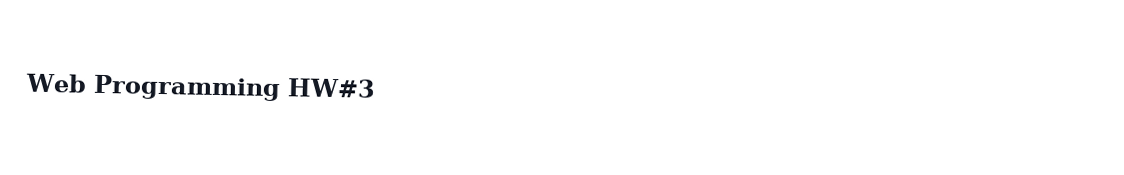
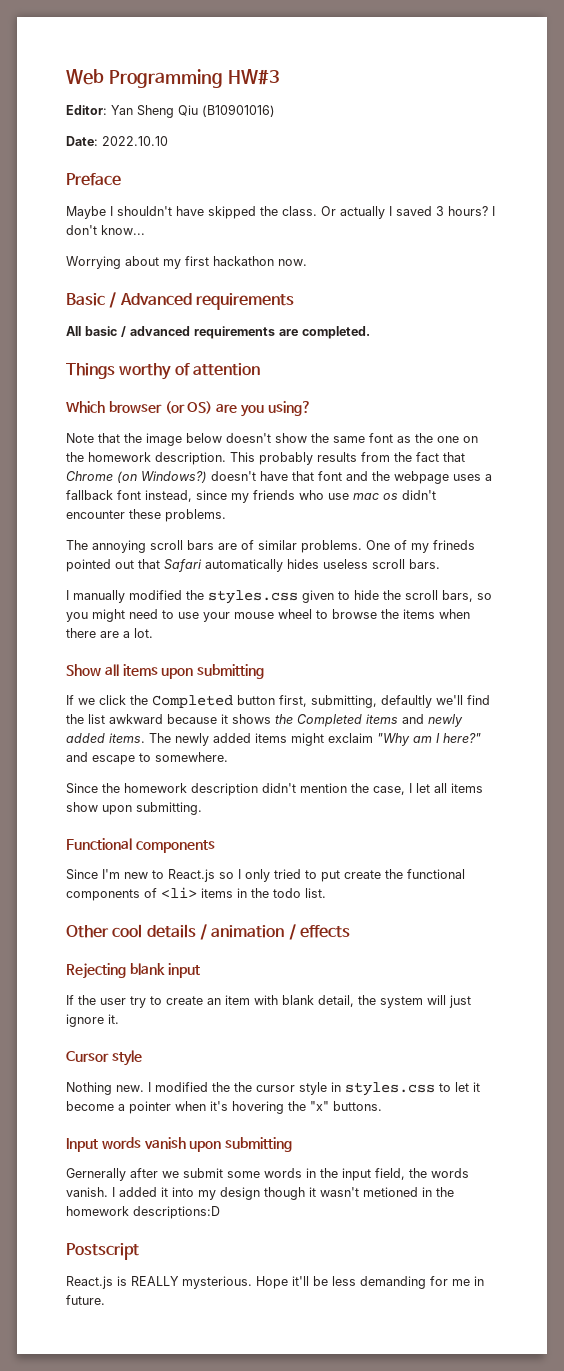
(376, 88) none -> [66,104,275,118] [66,136,168,146] [66,173,121,186] [66,206,495,219] [66,225,145,235] [66,256,307,269] [66,292,294,310] [66,326,370,339] [66,363,260,380] [66,401,311,417] [66,433,478,446] [66,452,465,465] [66,471,492,484] [66,490,436,503] [66,509,226,522] [66,540,475,553] [66,559,440,572] [66,590,492,604] [66,609,470,622] [66,628,153,638] [66,664,265,679] [66,695,490,708] [66,714,463,727] [66,733,481,746] [66,752,228,765] [66,783,483,796] [66,802,202,815] [66,838,215,853] [66,869,465,882] [66,887,326,901] [66,924,350,940] [66,963,200,979] [66,995,471,1008] [66,1014,119,1027] [66,1050,142,1066] [66,1082,480,1096] [66,1101,382,1114] [66,1137,293,1152] [66,1168,469,1181] [66,1187,454,1200] [66,1206,220,1219] [66,1243,139,1260] [66,1276,484,1289] [66,1295,105,1305] // Editor: Yan Sheng Qiu (B10901016) // Date: 2022.10.10 // Preface // Maybe I shouldn't have skipped the class. Or actually I saved 3 hours? I don't know... // Worrying about my first hackathon now. // Basic / Advanced requirements // All basic / advanced requirements are completed. // Things worthy of attention // Which browser (or OS) are you using? // Note that the image below doesn't show the same font as the one on the homework description. This probably results from the fact that Chrome (on Windows?) doesn't have that font and the webpage uses a fallback font instead, since my friends who use mac os didn't encounter these problems. // The annoying scroll bars are of similar problems. One of my frineds pointed out that Safari automatically hides useless scroll bars. // I manually modified the styles.css given to hide the scroll bars, so you might need to use your mouse wheel to browse the items when there are a lot. // Show all items upon submitting // If we click the Completed button first, submitting, defaultly we'll find the list awkward because it shows the Completed items and newly added items. The newly added items might exclaim "Why am I here?" and escape to somewhere. // Since the homework description didn't mention the case, I let all items show upon submitting. // Functional components // Since I'm new to React.js so I only tried to put create the functional components of <li> items in the todo list. // Other cool details / animation / effects // Rejecting blank input // If the user try to create an item with blank detail, the system will just ignore it. // Cursor style // Nothing new. I modified the the cursor style in styles.css to let it become a pointer when it's hovering the "x" buttons. // Input words vanish upon submitting // Gernerally after we submit some words in the input field, the words vanish. I added it into my design though it wasn't metioned in the homework descriptions:D // Postscript // React.js is REALLY mysterious. Hope it'll be less demanding for me in future.

